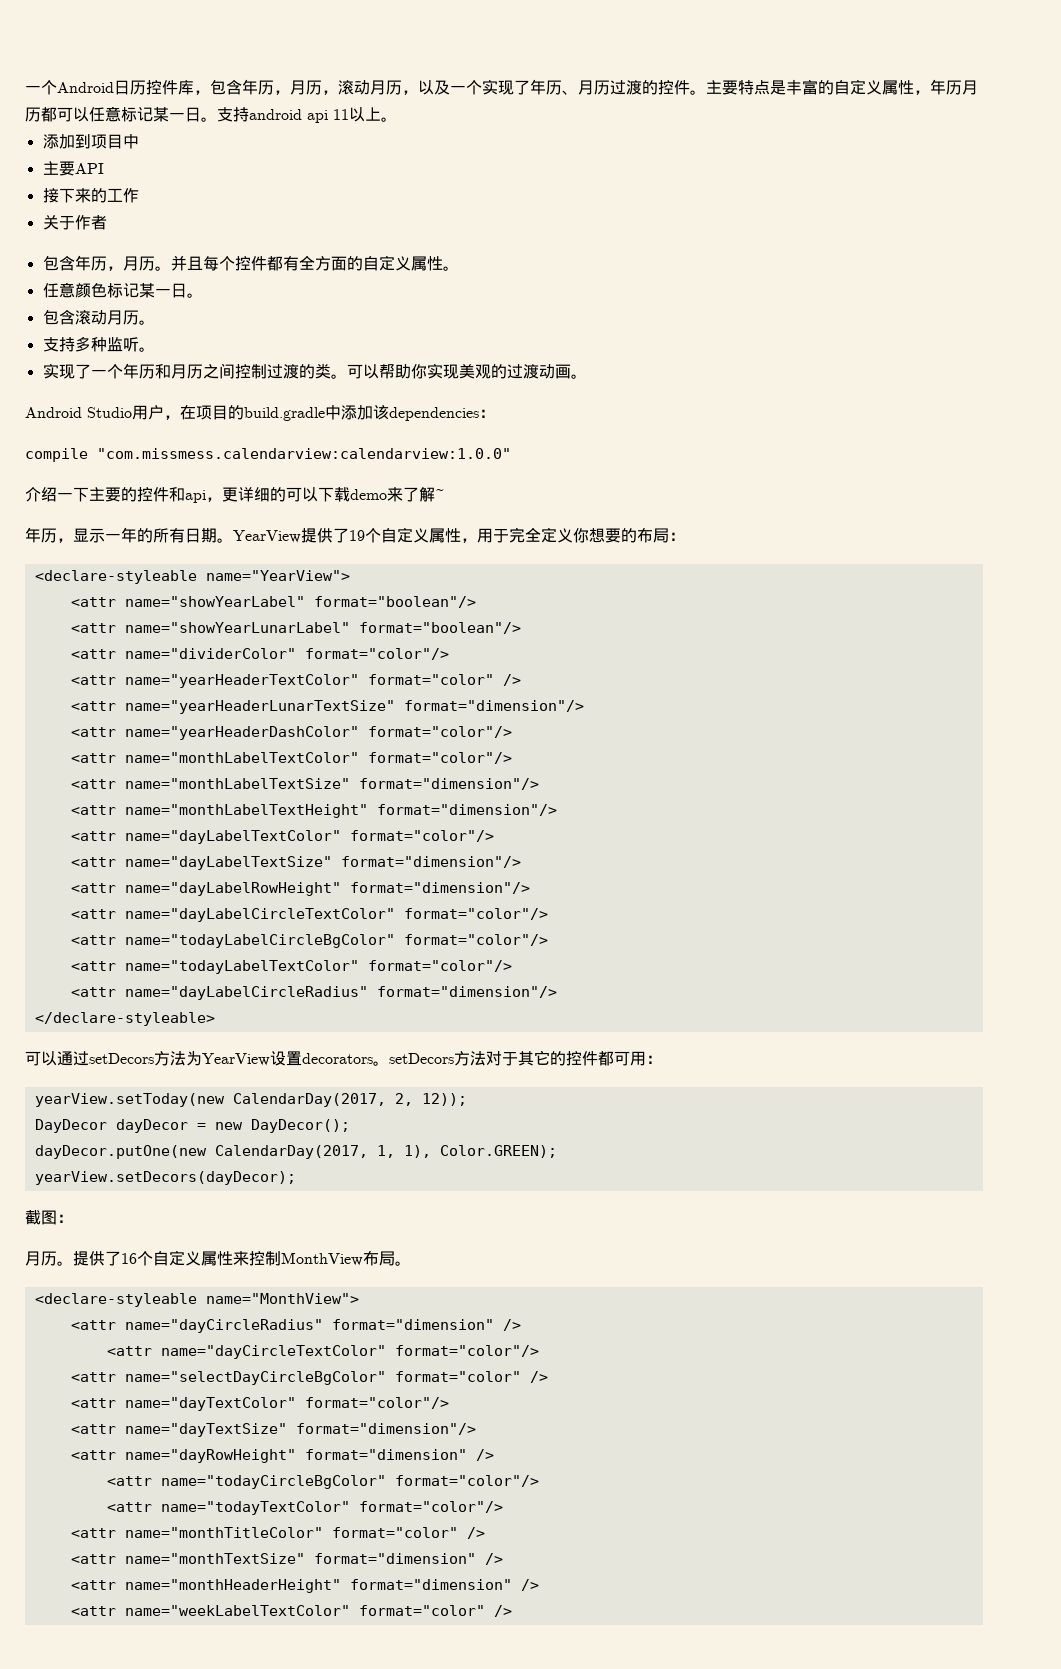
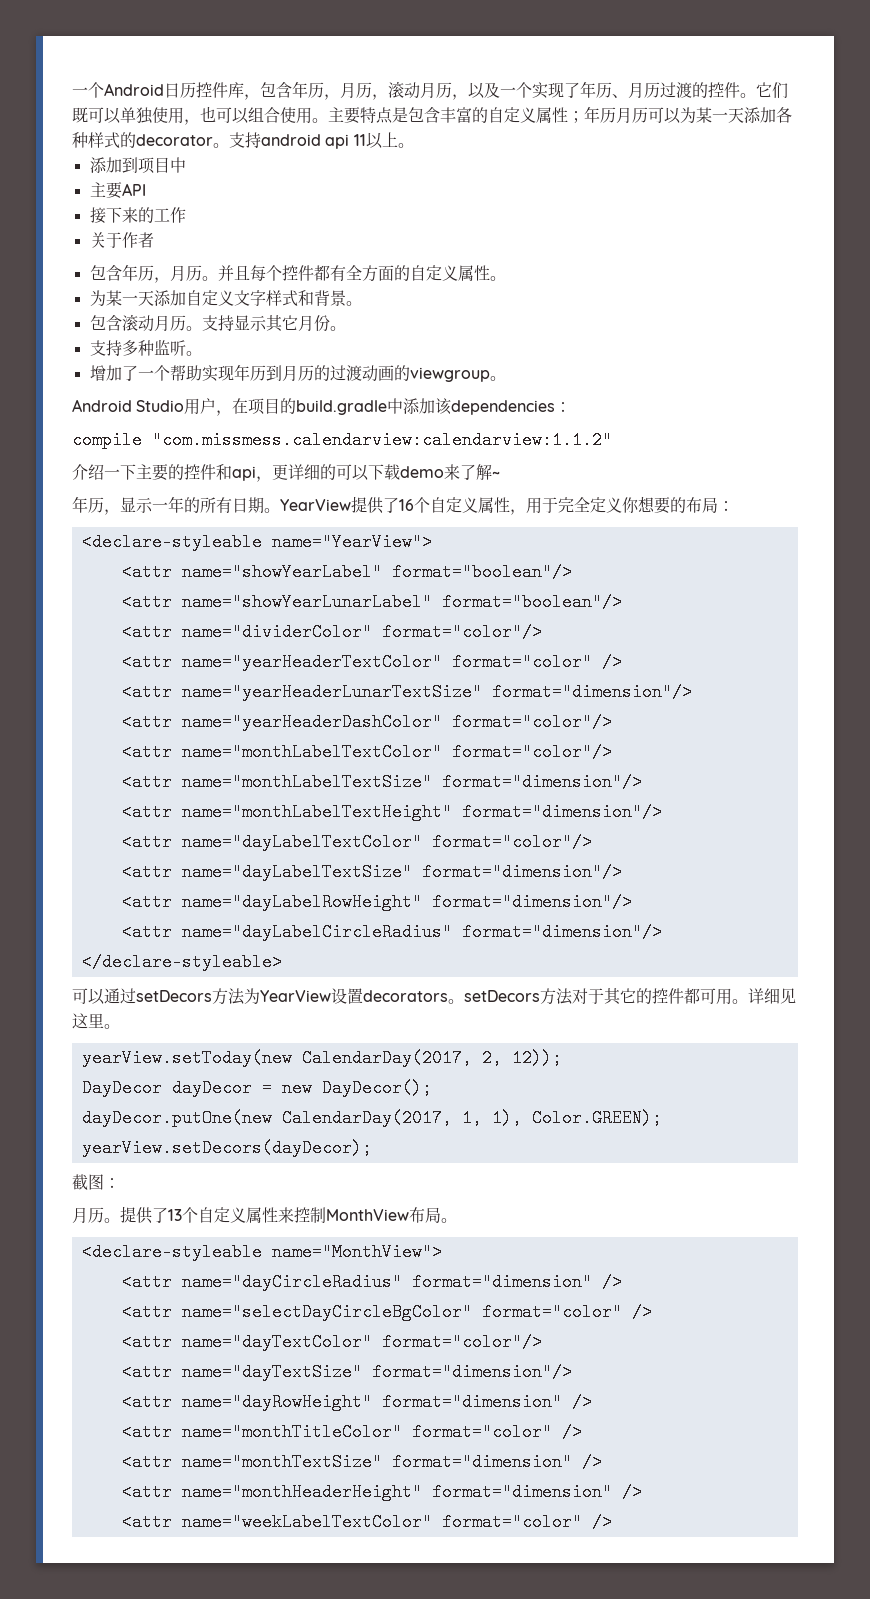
(706, 92) none -> [756,82,788,99] [72,106,328,125] 它们既可以单独使用，也可以组合使用。
(786, 87) none -> [408,107,440,123] 包含
[914,90,930,95] ， -> [568,111,584,123] ；
[41,106,201,122] 都可以任意标记某一日 -> [648,107,792,124] [72,132,213,148] 可以为某一天添加各种样式的decorator
[42,282,187,298] 任意颜色标记某一日 -> [89,290,346,307] 为某一天添加自定义文字样式和背景
(155, 322) none -> [201,315,346,332] 支持显示其它月份。
[42,363,491,379] 实现了一个年历和月历之间控制过渡的类。可以帮助你实现美观 -> [89,364,314,382] 增加了一个帮助实现年历到月历
(571, 371) none -> [393,365,490,382] 的viewgroup
[97,448,511,459] "com.missmess.calendarview:calendarview:1.0.0" -> [152,431,612,449] "com.missmess.calendarview:calendarview:1.1.2"
[349,530,365,541] 19 -> [399,499,414,511] 16
[70,908,548,922] [70,934,548,948] [70,960,512,974] // <attr name="dayLabelCircleTextColor" format="color"/> // <attr name="todayLabelCircleBgColor" format="color"/> // <attr name="todayLabelTextColor" format="color"/> -> (632, 902) none
[646,1055,662,1064] ： -> [732,988,796,1004] [72,1013,120,1029] 。详细见这里。
[121,1253,137,1264] 16 -> [168,1209,182,1221] 13
[106,1345,539,1359] // <attr name="dayCircleTextColor" format="color"/> -> (622, 1282) none
[106,1475,539,1489] [106,1501,503,1515] // <attr name="todayCircleBgColor" format="color"/> // <attr name="todayTextColor" format="color"/> -> (592, 1402) none

